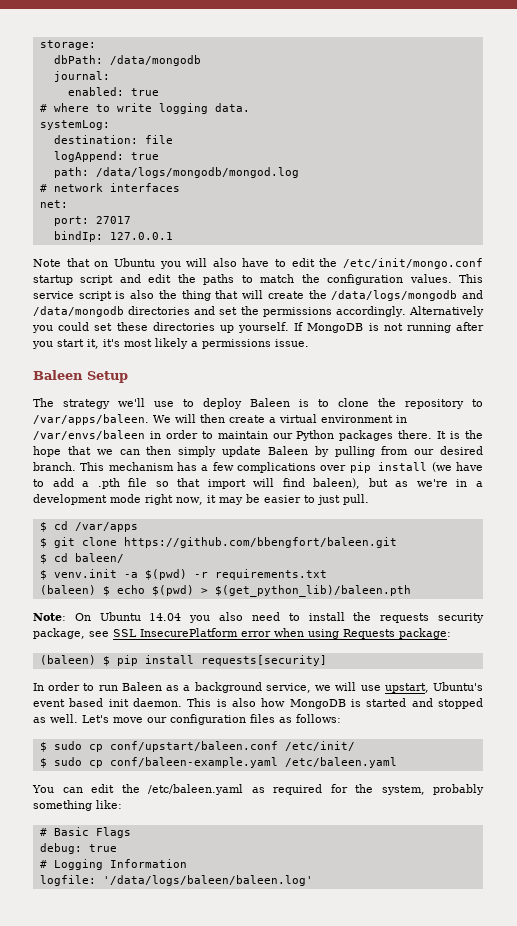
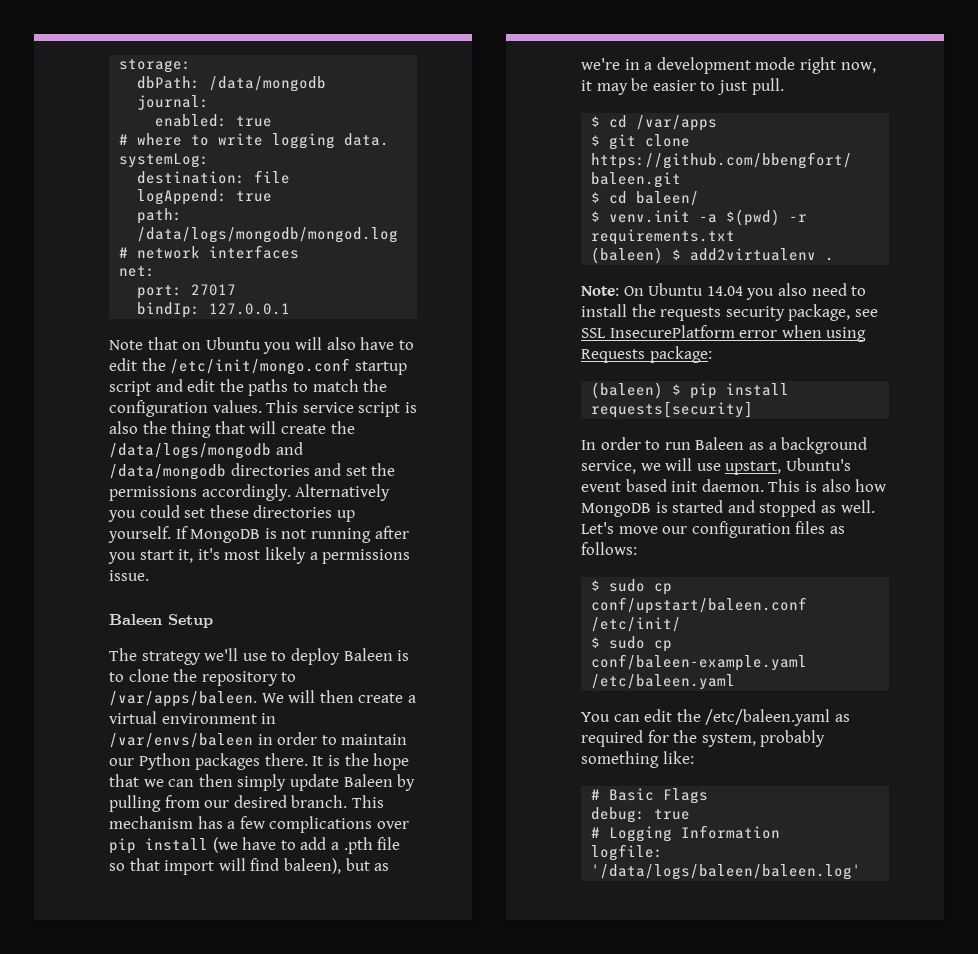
[116,585,411,597] echo $(pwd) > $(get_python_lib)/baleen.pth -> [690,248,835,261] add2virtualenv .

